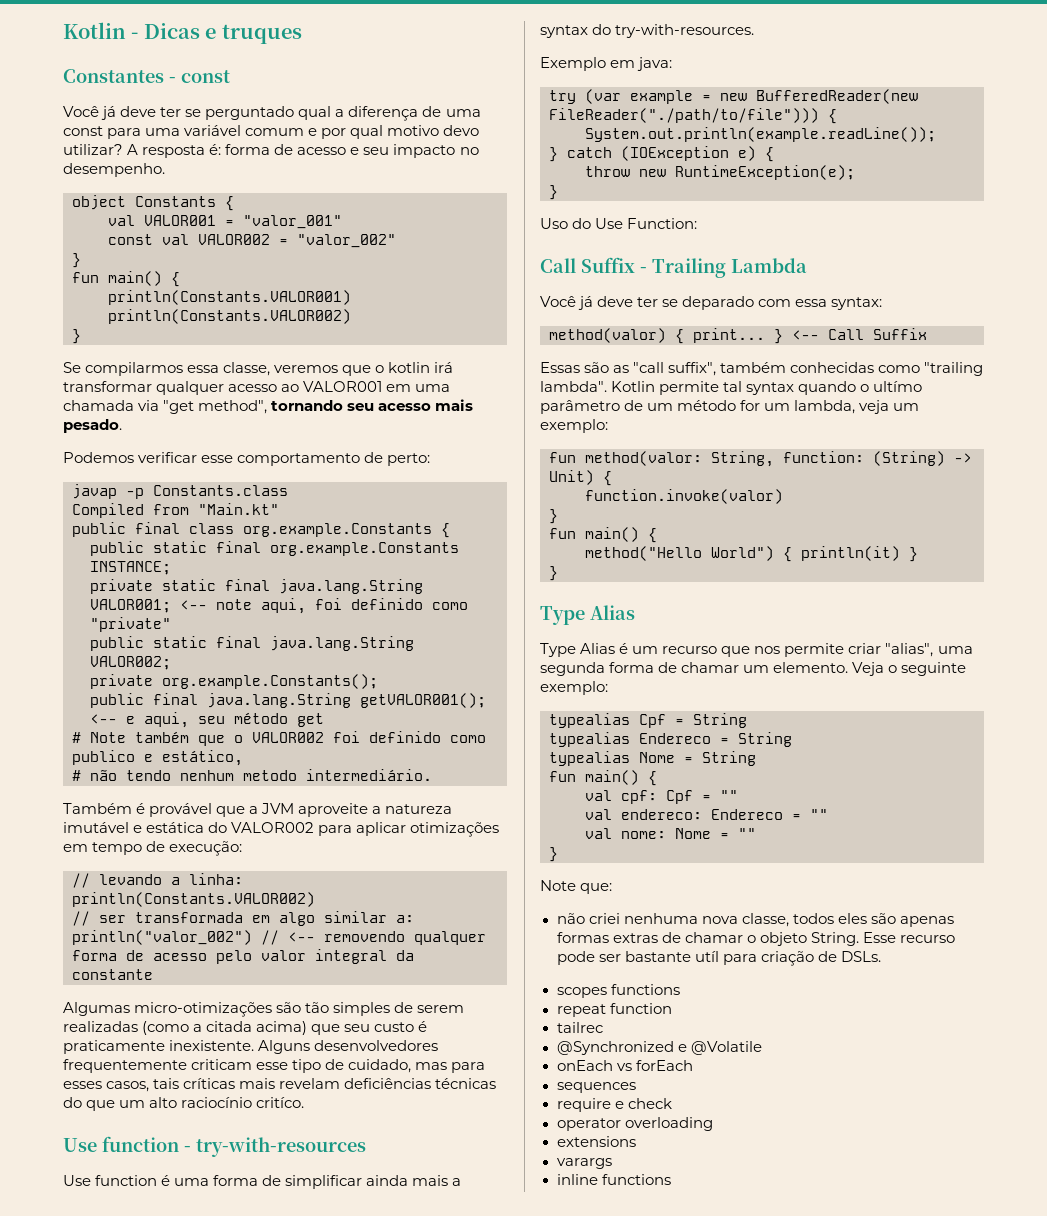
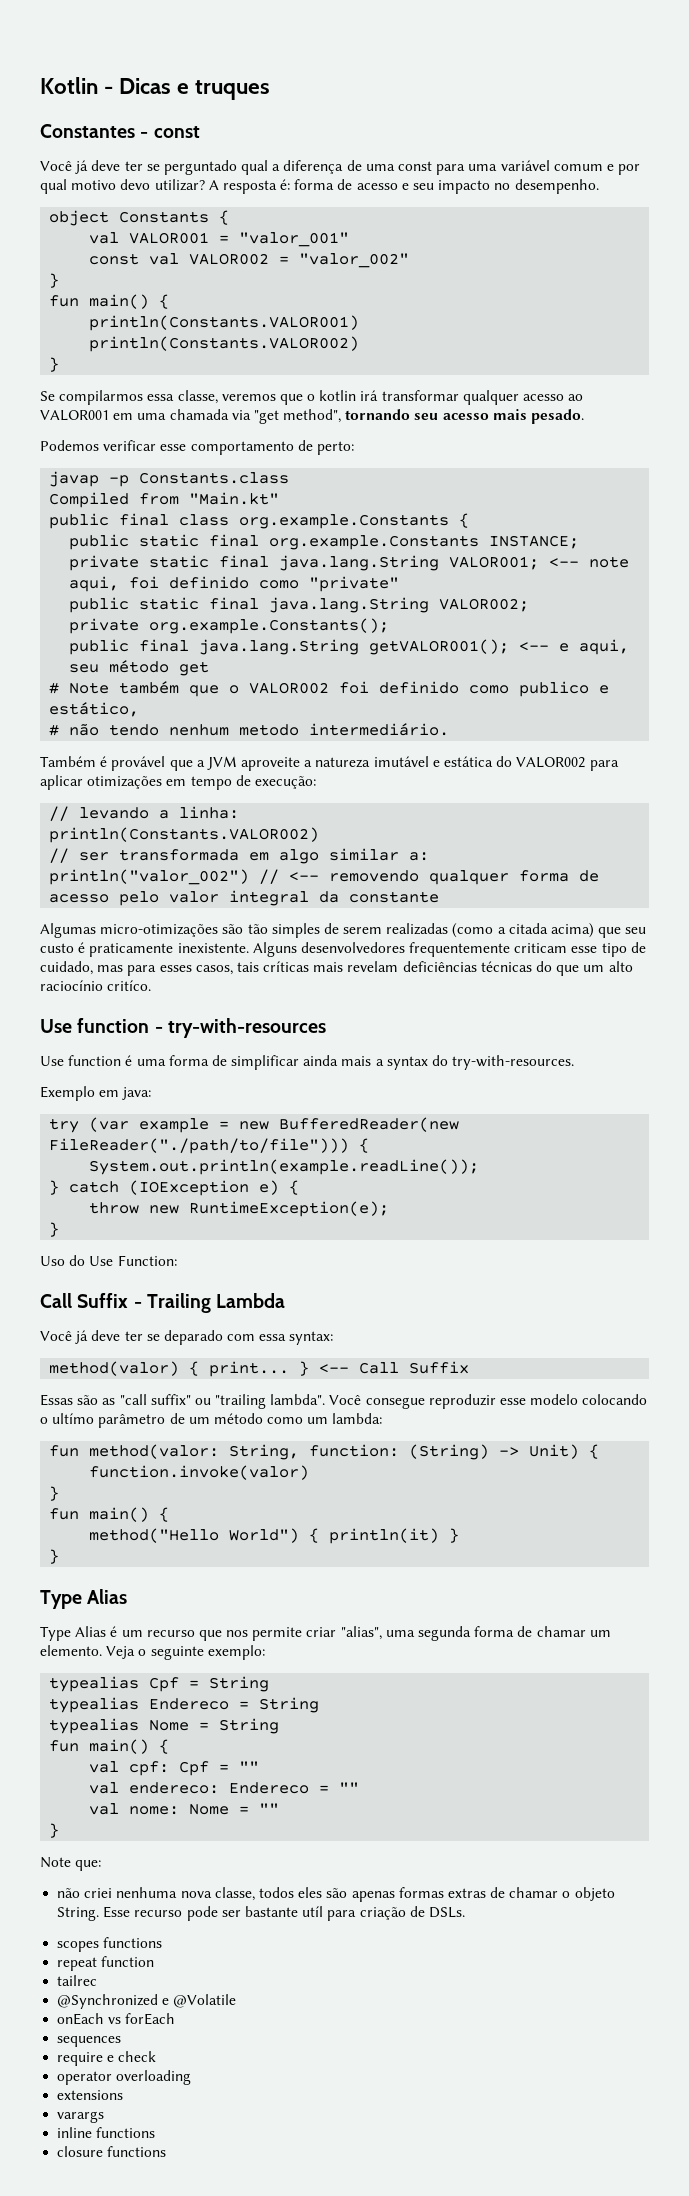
[668,362,984,376] [540,381,857,395] suffix", também conhecidas como "trailing lambda". Kotlin permite tal syntax quando -> [150,1394,648,1409] suffix" ou "trailing lambda". Você consegue reproduzir esse modelo colocando
[740,400,920,414] [540,419,608,433] for um lambda, veja um exemplo: -> [267,1413,383,1424] como um lambda:
(671, 1179) none -> [57,2146,167,2157] // closure functions

